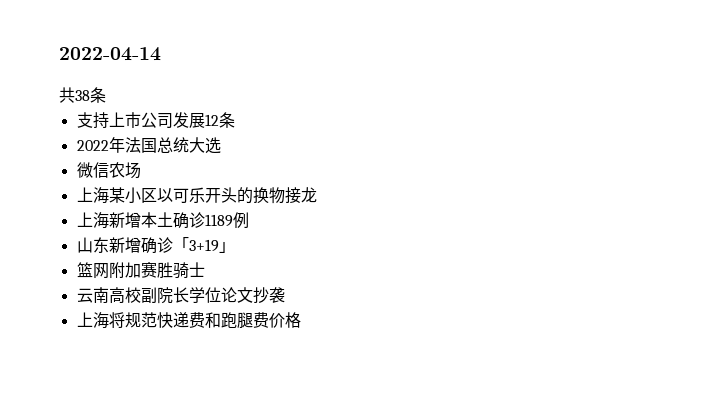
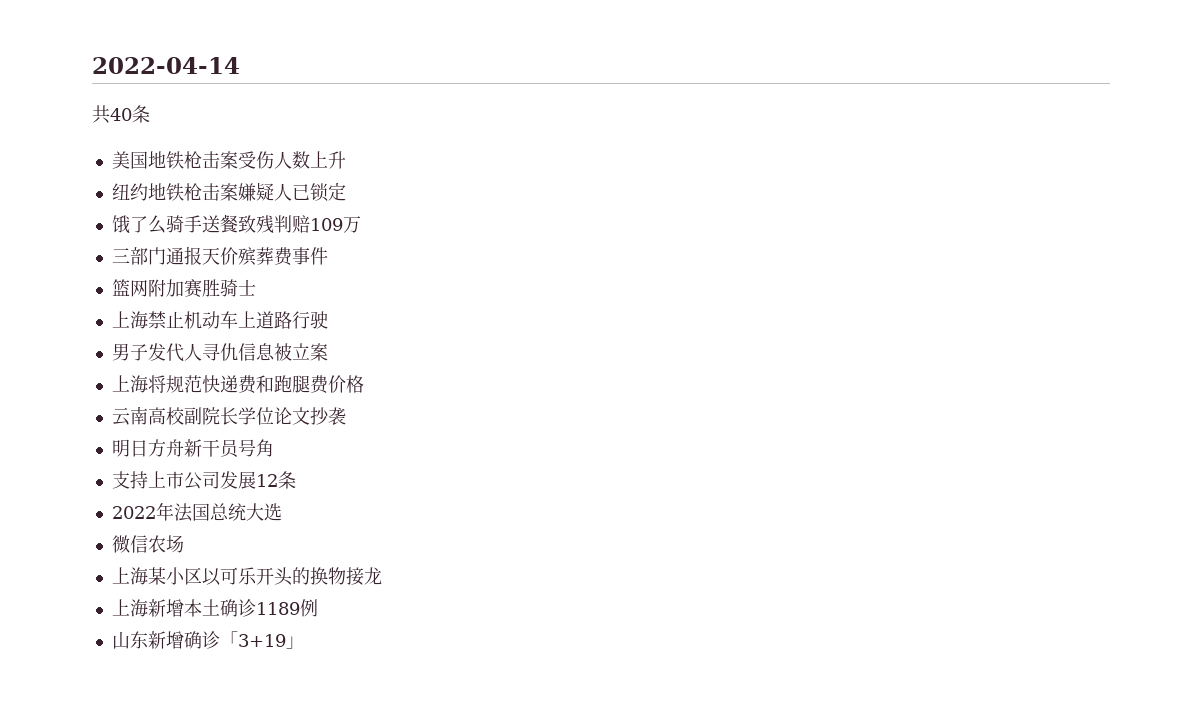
[75,87,106,103] 38条 -> [110,105,150,123] [111,151,346,169] [111,182,346,202] [111,214,361,234] [111,246,328,266] [111,279,256,298] [111,311,328,329] [111,343,328,362] [111,375,364,394] [111,406,346,426] [111,439,274,458] 40条 // 美国地铁枪击案受伤人数上升 // 纽约地铁枪击案嫌疑人已锁定 // 饿了么骑手送餐致残判赔109万 // 三部门通报天价殡葬费事件 // 篮网附加赛胜骑士 // 上海禁止机动车上道路行驶 // 男子发代人寻仇信息被立案 // 上海将规范快递费和跑腿费价格 // 云南高校副院长学位论文抄袭 // 明日方舟新干员号角
[76,261,205,279] [76,287,285,304] [76,312,301,329] // 篮网附加赛胜骑士 // 云南高校副院长学位论文抄袭 // 上海将规范快递费和跑腿费价格 -> (304, 642) none

